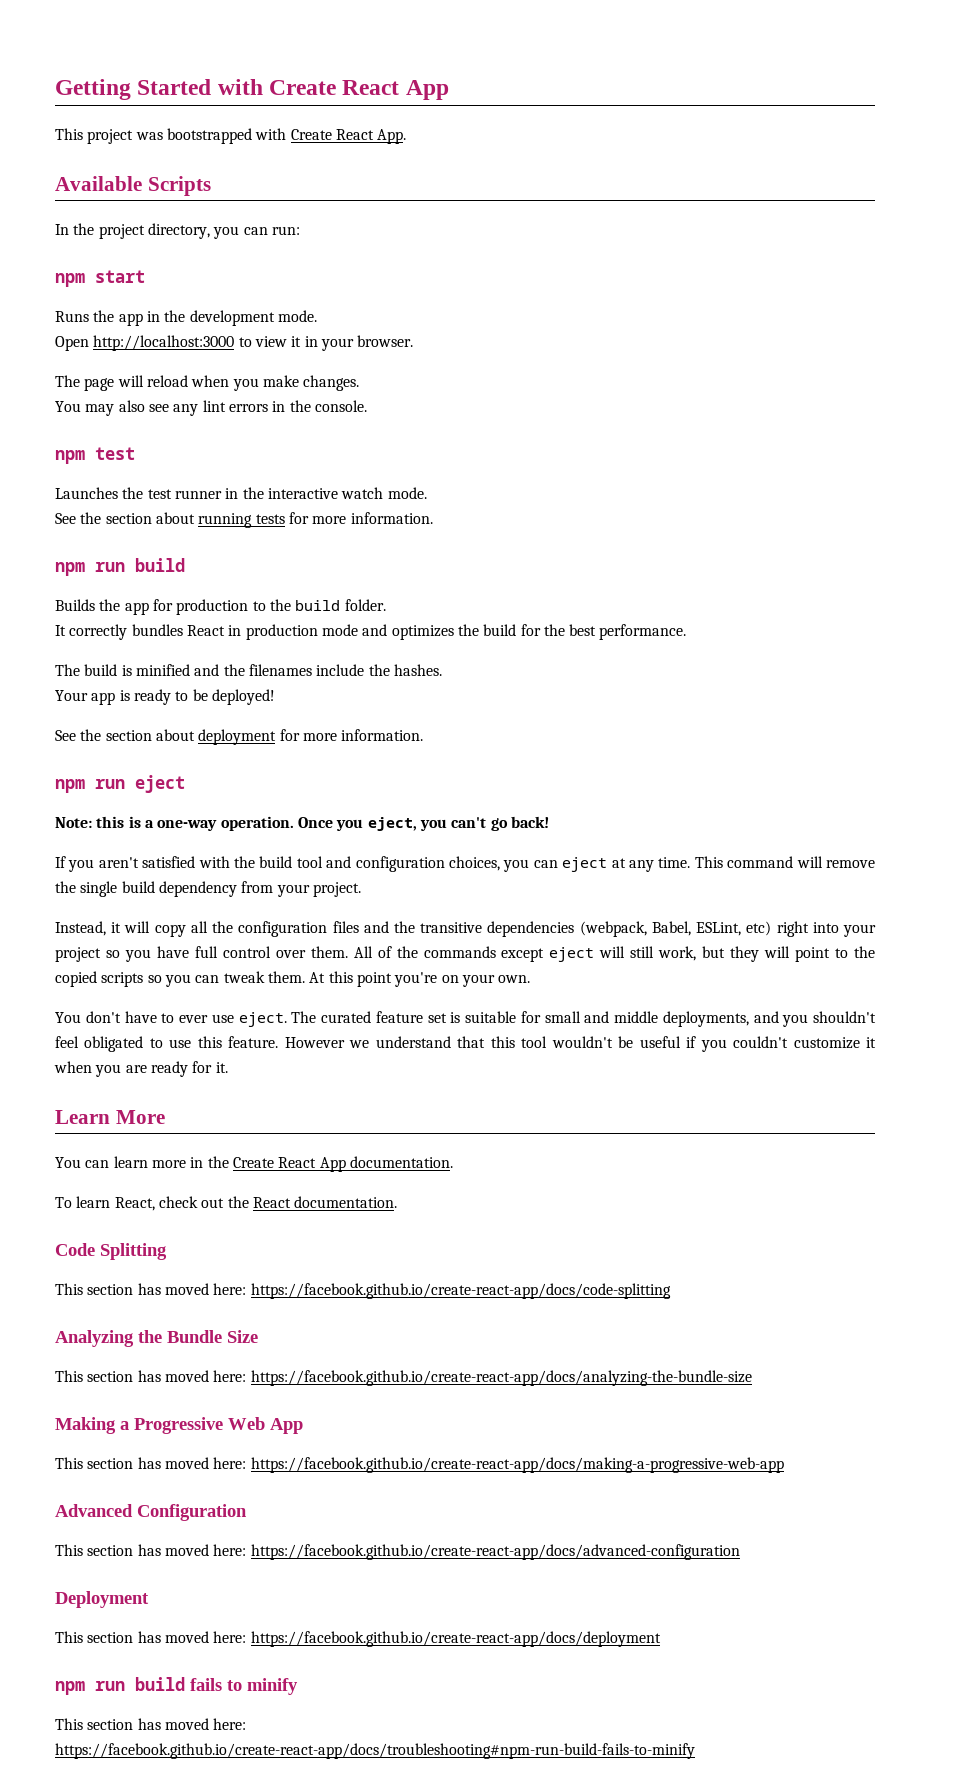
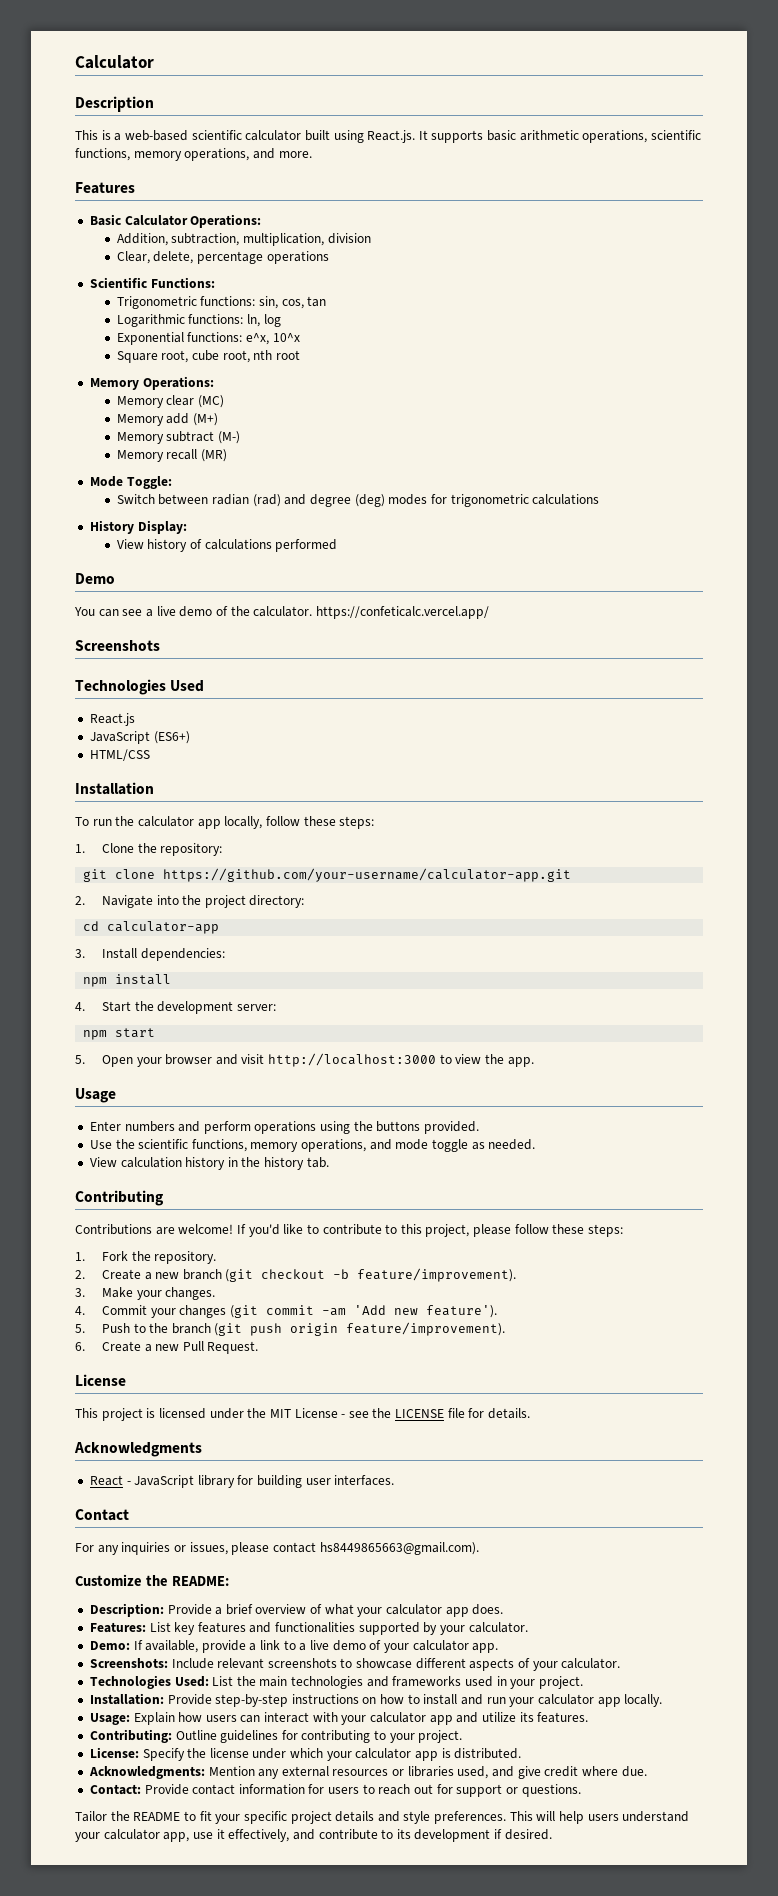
[55,79,449,100] [55,128,407,144] [55,176,211,196] [55,223,300,239] [55,270,145,287] [55,310,317,326] [55,335,414,351] [55,375,360,391] [55,400,367,416] [55,447,135,464] [55,487,427,499] [55,512,433,528] [55,558,185,576] [55,599,386,615] [55,624,687,640] [55,664,442,676] [55,689,275,705] [55,729,424,745] [55,775,185,793] [55,816,549,831] [55,856,875,872] [55,881,361,897] [55,921,876,937] [55,946,876,962] [55,971,531,987] [55,1011,876,1027] [55,1036,877,1052] [54,1061,228,1077] [55,1110,165,1124] [55,1156,453,1172] [55,1196,398,1211] [55,1243,167,1260] [55,1283,671,1299] [55,1330,258,1347] [55,1370,752,1386] [55,1417,303,1434] [55,1457,784,1473] [55,1504,247,1521] [55,1544,740,1560] [55,1591,149,1608] [55,1631,661,1647] [55,1677,298,1695] [55,1718,247,1730] [55,1743,695,1759] Getting Started with Create React App // This project was bootstrapped with Create React App. // Available Scripts // In the project directory, you can run: // npm start // Runs the app in the development mode. // Open http://localhost:3000 to view it in your browser. // The page will reload when you make changes. // You may also see any lint errors in the console. // npm test // Launches the test runner in the interactive watch mode. // See the section about running tests for more information. // npm run build // Builds the app for production to the build folder. // It correctly bundles React in production mode and optimizes the build for the best performance. // The build is minified and the filenames include the hashes. // Your app is ready to be deployed! // See the section about deployment for more information. // npm run eject // Note: this is a one-way operation. Once you eject, you can't go back! // If you aren't satisfied with the build tool and configuration choices, you can eject at any time. This command will remove the single build dependency from your project. // Instead, it will copy all the configuration files and the transitive dependencies (webpack, Babel, ESLint, etc) right into your project so you have full control over them. All of the commands except eject will still work, but they will point to the copied scripts so you can tweak them. At this point you're on your own. // You don't have to ever use eject. The curated feature set is suitable for small and middle deployments, and you shouldn't feel obligated to use this feature. However we understand that this tool wouldn't be useful if you couldn't customize it when you are ready for it. // Learn More // You can learn more in the Create React App documentation. // To learn React, check out the React documentation. // Code Splitting // This section has moved here: https://facebook.github.io/create-react-app/docs/code-splitting // Analyzing the Bundle Size // This section has moved here: https://facebook.github.io/create-react-app/docs/analyzing-the-bundle-size // Making a Progressive Web App // This section has moved here: https://facebook.github.io/create-react-app/docs/making-a-progressive-web-app // Advanced Configuration // This section has moved here: https://facebook.github.io/create-react-app/docs/advanced-configuration // Deployment // This section has moved here: https://facebook.github.io/create-react-app/docs/deployment // npm run build fails to minify // This section has moved here: https://facebook.github.io/create-react-app/docs/troubleshooting#npm-run-build-fails-to-minify -> [75,55,154,69] [75,96,154,112] [75,130,702,143] [75,148,312,161] [75,182,135,194] [89,214,262,228] [116,233,371,246] [116,251,329,264] [89,277,215,288] [116,296,327,309] [116,314,281,327] [116,332,300,345] [116,350,300,363] [89,376,214,390] [116,395,224,408] [116,413,218,426] [116,431,240,444] [116,449,227,462] [89,476,172,489] [116,494,600,507] [89,520,187,534] [116,539,338,552] [75,573,115,584] [74,606,489,619] [75,640,160,651] [75,679,205,695] [89,713,135,726] [89,731,190,744] [89,749,150,761] [75,782,154,795] [75,816,375,829] [75,843,223,856] [83,868,572,882] [75,895,305,908] [83,921,220,934] [75,948,225,961] [83,974,172,987] [75,1001,276,1014] [83,1028,156,1040] [75,1053,534,1067] [75,1088,116,1103] [89,1121,480,1134] [89,1139,536,1152] [89,1157,329,1170] [75,1190,164,1206] [75,1224,624,1237] [75,1251,217,1264] [75,1268,517,1282] [75,1287,216,1300] [75,1305,497,1318] [75,1322,506,1336] [75,1341,259,1354] [75,1374,126,1386] [75,1408,531,1421] [74,1442,202,1457] [89,1475,395,1488] [75,1509,129,1521] [75,1542,479,1555] [75,1574,229,1586] [89,1603,504,1617] [89,1622,528,1635] [89,1640,499,1653] [89,1658,621,1671] [89,1675,583,1689] [89,1693,663,1707] [89,1712,589,1725] [89,1729,463,1743] [89,1747,522,1761] [88,1766,647,1779] [89,1784,581,1797] [75,1811,690,1824] [75,1829,552,1842] Calculator // Description // This is a web-based scientific calculator built using React.js. It supports basic arithmetic operations, scientific functions, memory operations, and more. // Features // Basic Calculator Operations: // Addition, subtraction, multiplication, division // Clear, delete, percentage operations // Scientific Functions: // Trigonometric functions: sin, cos, tan // Logarithmic functions: ln, log // Exponential functions: e^x, 10^x // Square root, cube root, nth root // Memory Operations: // Memory clear (MC) // Memory add (M+) // Memory subtract (M-) // Memory recall (MR) // Mode Toggle: // Switch between radian (rad) and degree (deg) modes for trigonometric calculations // History Display: // View history of calculations performed // Demo // You can see a live demo of the calculator. https://confeticalc.vercel.app/ // Screenshots // Technologies Used // React.js // JavaScript (ES6+) // HTML/CSS // Installation // To run the calculator app locally, follow these steps: // 1. Clone the repository: // git clone https://github.com/your-username/calculator-app.git // 2. Navigate into the project directory: // cd calculator-app // 3. Install dependencies: // npm install // 4. Start the development server: // npm start // 5. Open your browser and visit http://localhost:3000 to view the app. // Usage // Enter numbers and perform operations using the buttons provided. // Use the scientific functions, memory operations, and mode toggle as needed. // View calculation history in the history tab. // Contributing // Contributions are welcome! If you'd like to contribute to this project, please follow these steps: // 1. Fork the repository. // 2. Create a new branch (git checkout -b feature/improvement). // 3. Make your changes. // 4. Commit your changes (git commit -am 'Add new feature'). // 5. Push to the branch (git push origin feature/improvement). // 6. Create a new Pull Request. // License // This project is licensed under the MIT License - see the LICENSE file for details. // Acknowledgments // React - JavaScript library for building user interfaces. // Contact // For any inquiries or issues, please contact hs8449865663@gmail.com). // Customize the README: // Description: Provide a brief overview of what your calculator app does. // Features: List key features and functionalities supported by your calculator. // Demo: If available, provide a link to a live demo of your calculator app. // Screenshots: Include relevant screenshots to showcase different aspects of your calculator. // Technologies Used: List the main technologies and frameworks used in your project. // Installation: Provide step-by-step instructions on how to install and run your calculator app locally. // Usage: Explain how users can interact with your calculator app and utilize its features. // Contributing: Outline guidelines for contributing to your project. // License: Specify the license under which your calculator app is distributed. // Acknowledgments: Mention any external resources or libraries used, and give credit where due. // Contact: Provide contact information for users to reach out for support or questions. // Tailor the README to fit your specific project details and style preferences. This will help users understand your calculator app, use it effectively, and contribute to its development if desired.

